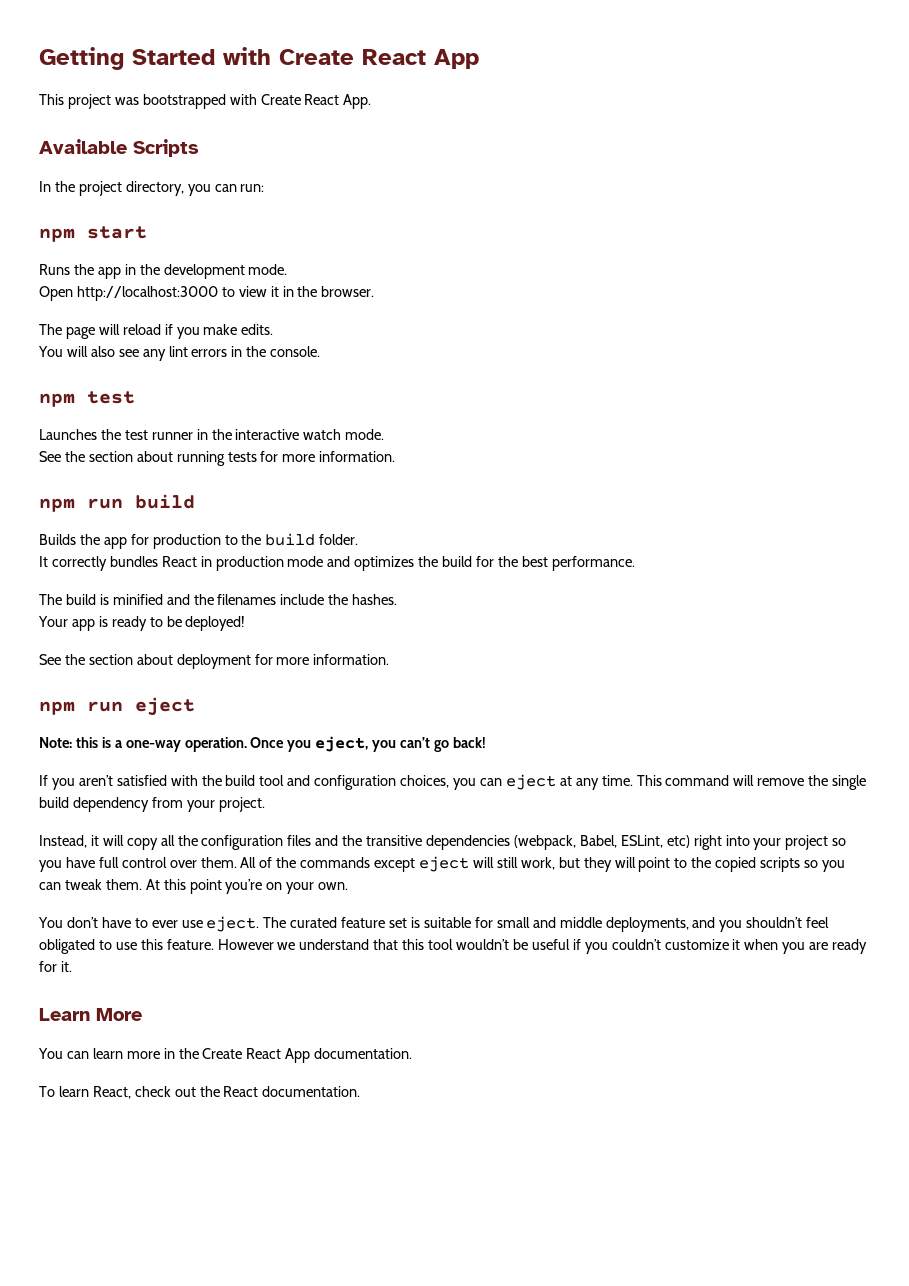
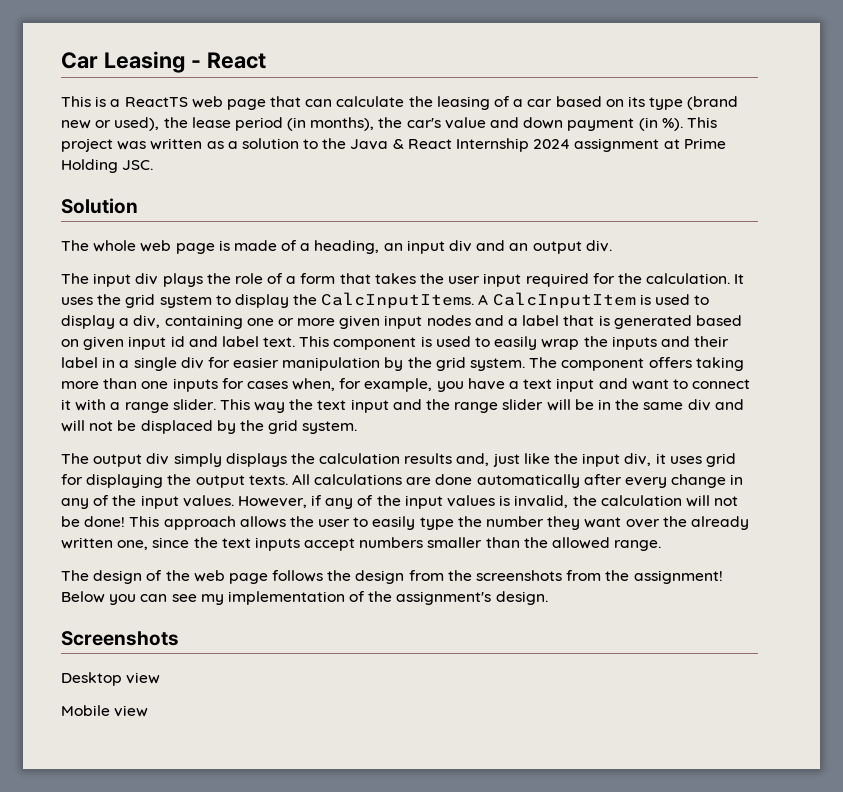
[39,47,479,70] [39,94,372,109] [39,139,199,157] [39,181,265,196] [39,226,147,242] [39,264,288,279] [39,286,375,301] [39,324,274,339] [38,346,321,361] [39,391,135,407] [39,429,385,440] [39,451,396,466] [39,494,195,512] [39,533,359,549] [39,556,635,571] [39,594,398,605] [38,616,246,631] [39,654,390,669] [39,697,195,716] [39,736,486,752] [39,774,867,790] [39,797,265,812] [39,835,847,850] [39,856,845,872] [39,879,349,894] [38,916,830,932] [39,939,868,954] [39,961,72,972] [39,1008,142,1021] [38,1048,413,1063] [39,1086,361,1099] Getting Started with Create React App // This project was bootstrapped with Create React App. // Available Scripts // In the project directory, you can run: // npm start // Runs the app in the development mode. // Open http://localhost:3000 to view it in the browser. // The page will reload if you make edits. // You will also see any lint errors in the console. // npm test // Launches the test runner in the interactive watch mode. // See the section about running tests for more information. // npm run build // Builds the app for production to the build folder. // It correctly bundles React in production mode and optimizes the build for the best performance. // The build is minified and the filenames include the hashes. // Your app is ready to be deployed! // See the section about deployment for more information. // npm run eject // Note: this is a one-way operation. Once you eject, you can’t go back! // If you aren’t satisfied with the build tool and configuration choices, you can eject at any time. This command will remove the single build dependency from your project. // Instead, it will copy all the configuration files and the transitive dependencies (webpack, Babel, ESLint, etc) right into your project so you have full control over them. All of the commands except eject will still work, but they will point to the copied scripts so you can tweak them. At this point you’re on your own. // You don’t have to ever use eject. The curated feature set is suitable for small and middle deployments, and you shouldn’t feel obligated to use this feature. However we understand that this tool wouldn’t be useful if you couldn’t customize it when you are ready for it. // Learn More // You can learn more in the Create React App documentation. // To learn React, check out the React documentation. -> [61,51,266,73] [61,96,739,110] [61,117,717,131] [61,138,726,152] [61,159,154,173] [61,198,138,214] [61,240,612,254] [61,273,745,287] [61,292,710,309] [61,315,742,329] [61,336,730,350] [61,357,744,371] [61,378,751,392] [61,399,744,413] [61,420,358,434] [61,453,736,467] [61,474,744,488] [61,495,739,509] [61,516,749,530] [61,537,662,551] [61,570,723,584] [61,591,548,605] [61,631,179,646] [61,672,161,686] [61,705,149,717] Car Leasing - React // This is a ReactTS web page that can calculate the leasing of a car based on its type (brand new or used), the lease period (in months), the car's value and down payment (in %). This project was written as a solution to the Java & React Internship 2024 assignment at Prime Holding JSC. // Solution // The whole web page is made of a heading, an input div and an output div. // The input div plays the role of a form that takes the user input required for the calculation. It uses the grid system to display the CalcInputItems. A CalcInputItem is used to display a div, containing one or more given input nodes and a label that is generated based on given input id and label text. This component is used to easily wrap the inputs and their label in a single div for easier manipulation by the grid system. The component offers taking more than one inputs for cases when, for example, you have a text input and want to connect it with a range slider. This way the text input and the range slider will be in the same div and will not be displaced by the grid system. // The output div simply displays the calculation results and, just like the input div, it uses grid for displaying the output texts. All calculations are done automatically after every change in any of the input values. However, if any of the input values is invalid, the calculation will not be done! This approach allows the user to easily type the number they want over the already written one, since the text inputs accept numbers smaller than the allowed range. // The design of the web page follows the design from the screenshots from the assignment! Below you can see my implementation of the assignment's design. // Screenshots // Desktop view // Mobile view

